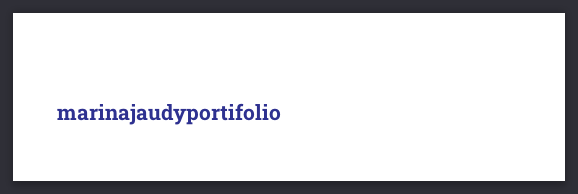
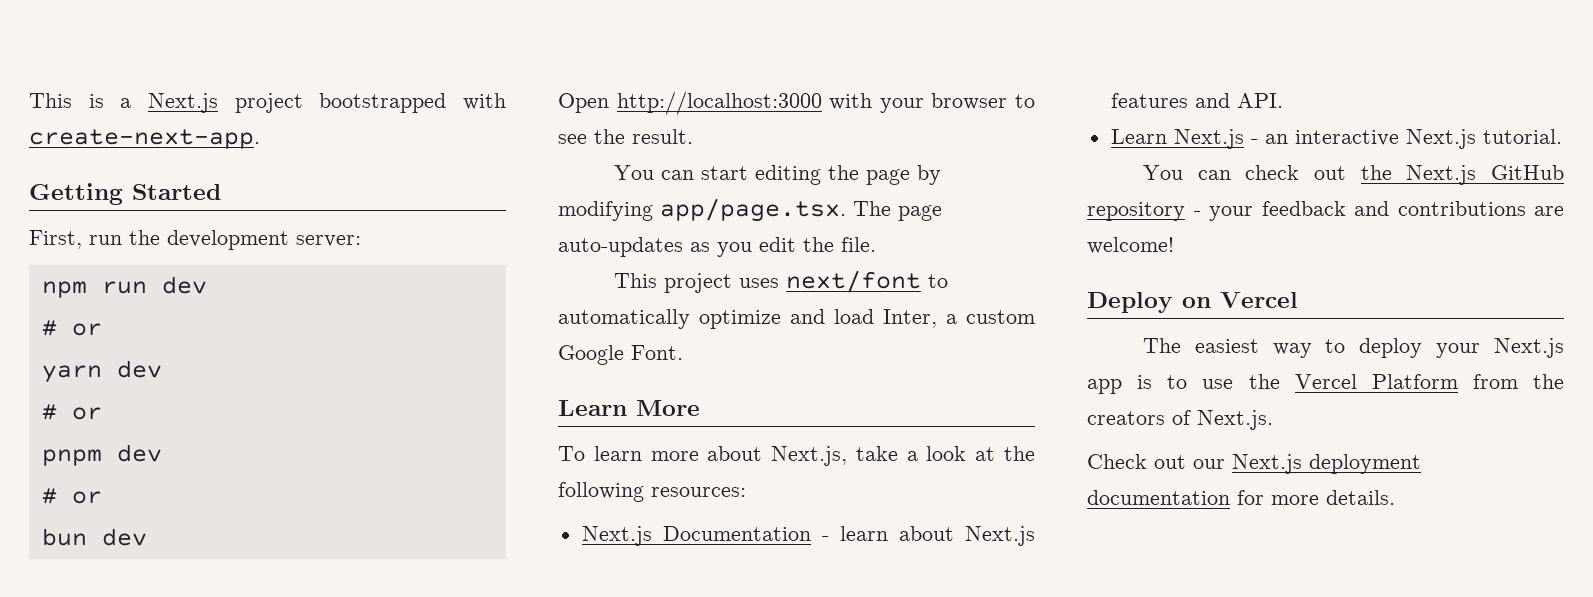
[57,103,281,125] marinajaudyportifolio -> [29,93,506,113] [29,129,260,149] [29,183,221,205] [29,230,361,250] [41,276,207,298] [41,320,102,336] [41,360,162,383] [41,404,102,420] [41,444,162,466] [41,488,102,504] [41,528,147,546] [558,91,1035,115] [558,129,693,144] [613,165,941,185] [558,198,942,222] [558,237,876,257] [613,270,948,293] [558,309,1035,329] [558,345,683,365] [558,400,700,416] [558,446,1035,466] [558,482,746,502] [581,526,1035,546] [1110,93,1283,108] [1110,129,1562,149] [1142,165,1564,185] [1087,201,1564,221] [1087,237,1174,254] [1087,292,1298,313] [1142,338,1564,358] [1087,374,1564,394] [1087,410,1273,430] [1087,454,1421,474] [1087,490,1395,505] This is a Next.js project bootstrapped with create-next-app. // Getting Started // First, run the development server: // npm run dev // # or // yarn dev // # or // pnpm dev // # or // bun dev // Open http://localhost:3000 with your browser to see the result. // You can start editing the page by modifying app/page.tsx. The page auto-updates as you edit the file. // This project uses next/font to automatically optimize and load Inter, a custom Google Font. // Learn More // To learn more about Next.js, take a look at the following resources: // Next.js Documentation - learn about Next.js features and API. // Learn Next.js - an interactive Next.js tutorial. // You can check out the Next.js GitHub repository - your feedback and contributions are welcome! // Deploy on Vercel // The easiest way to deploy your Next.js app is to use the Vercel Platform from the creators of Next.js. // Check out our Next.js deployment documentation for more details.

